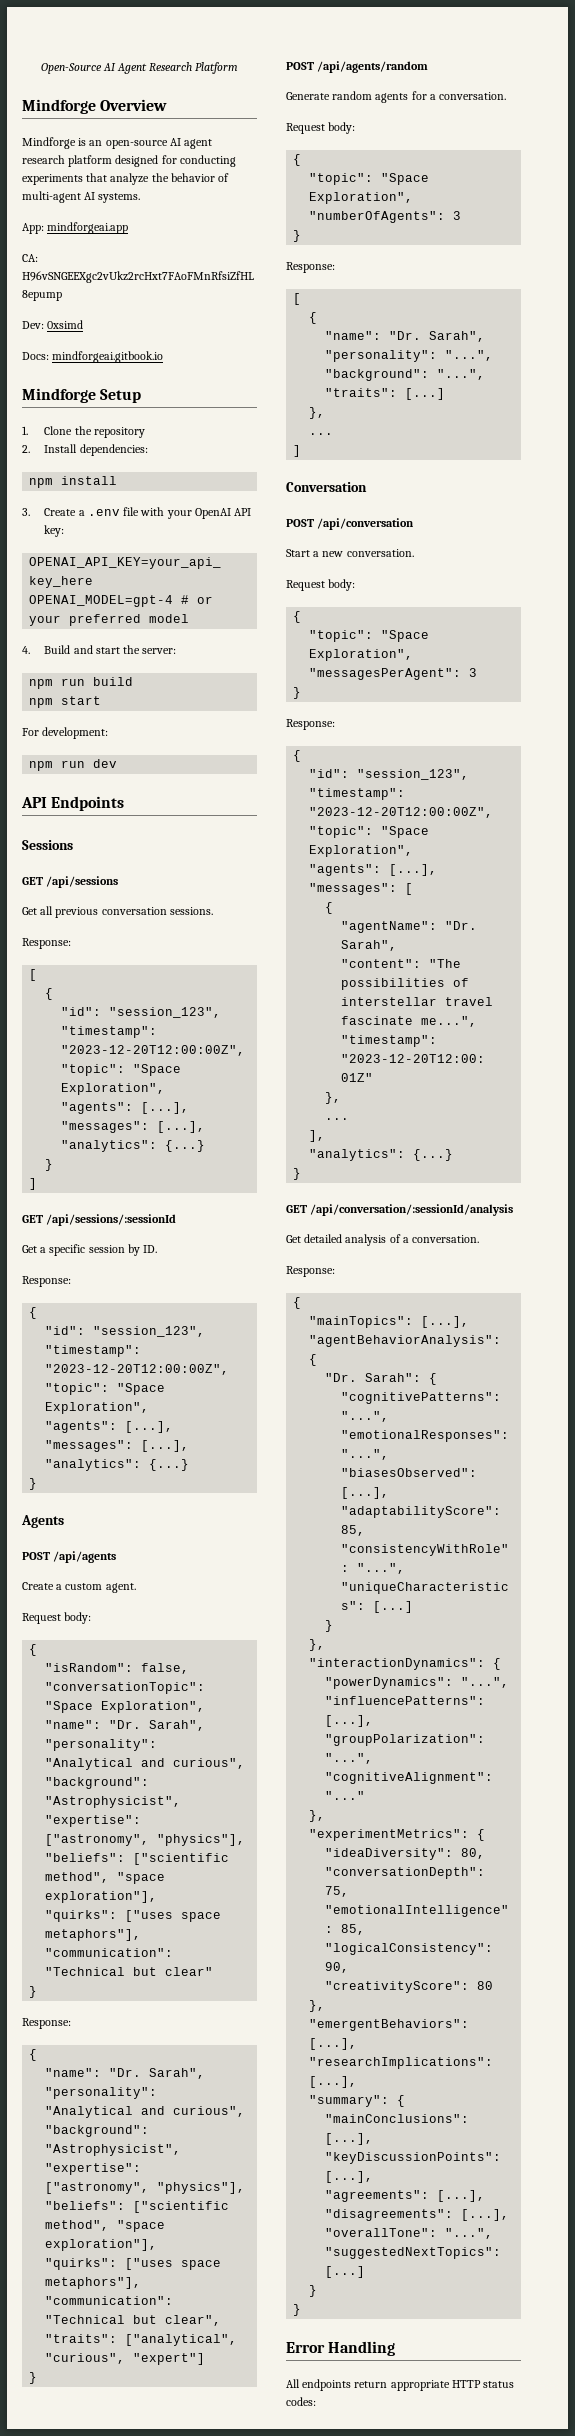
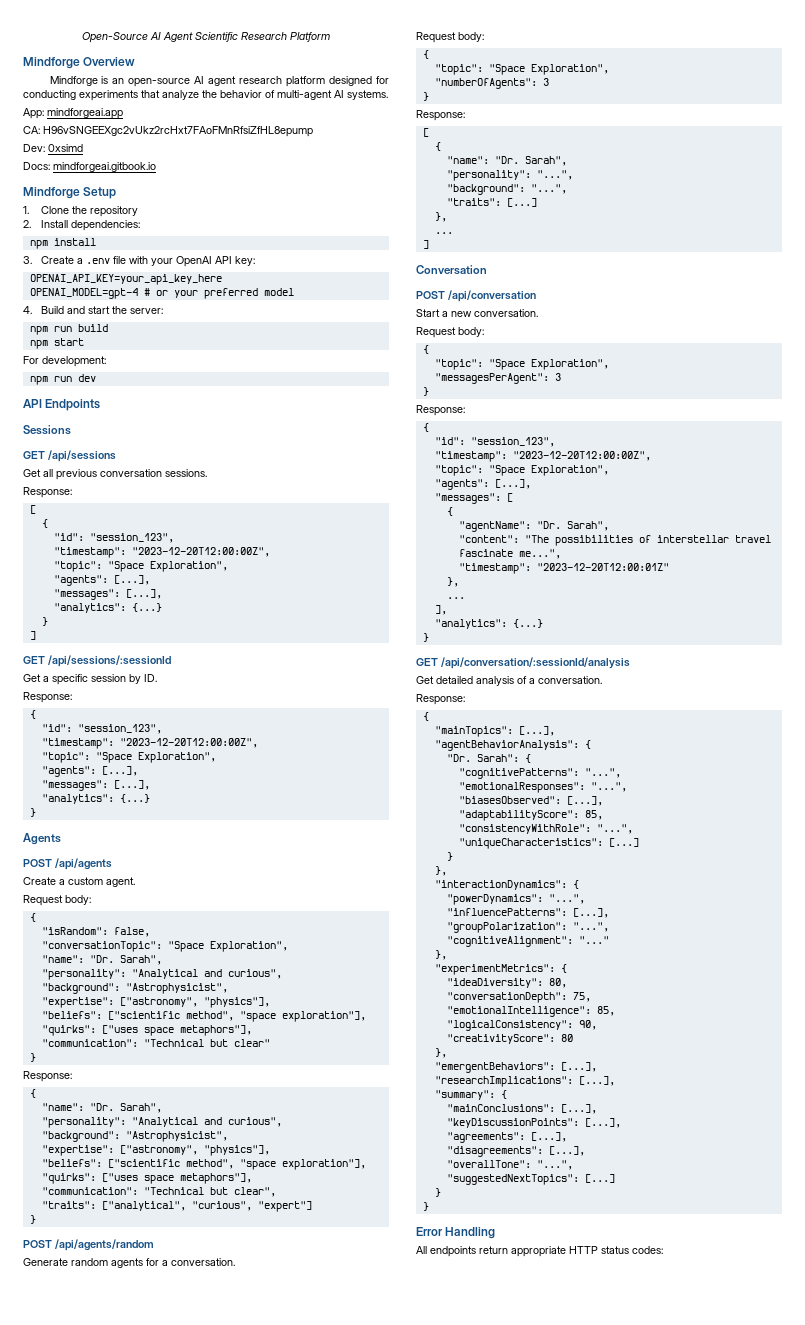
(147, 68) none -> [195,32,238,42] Scientific

